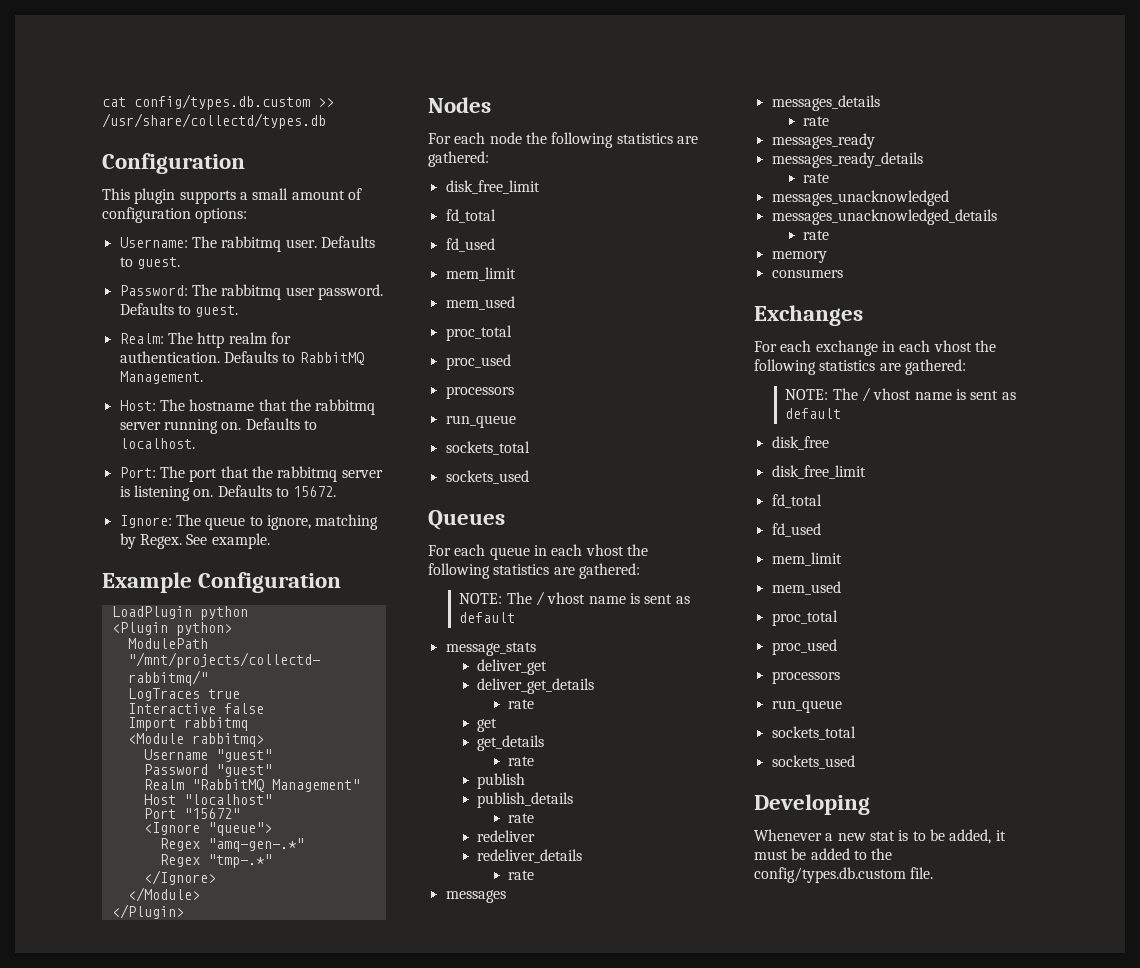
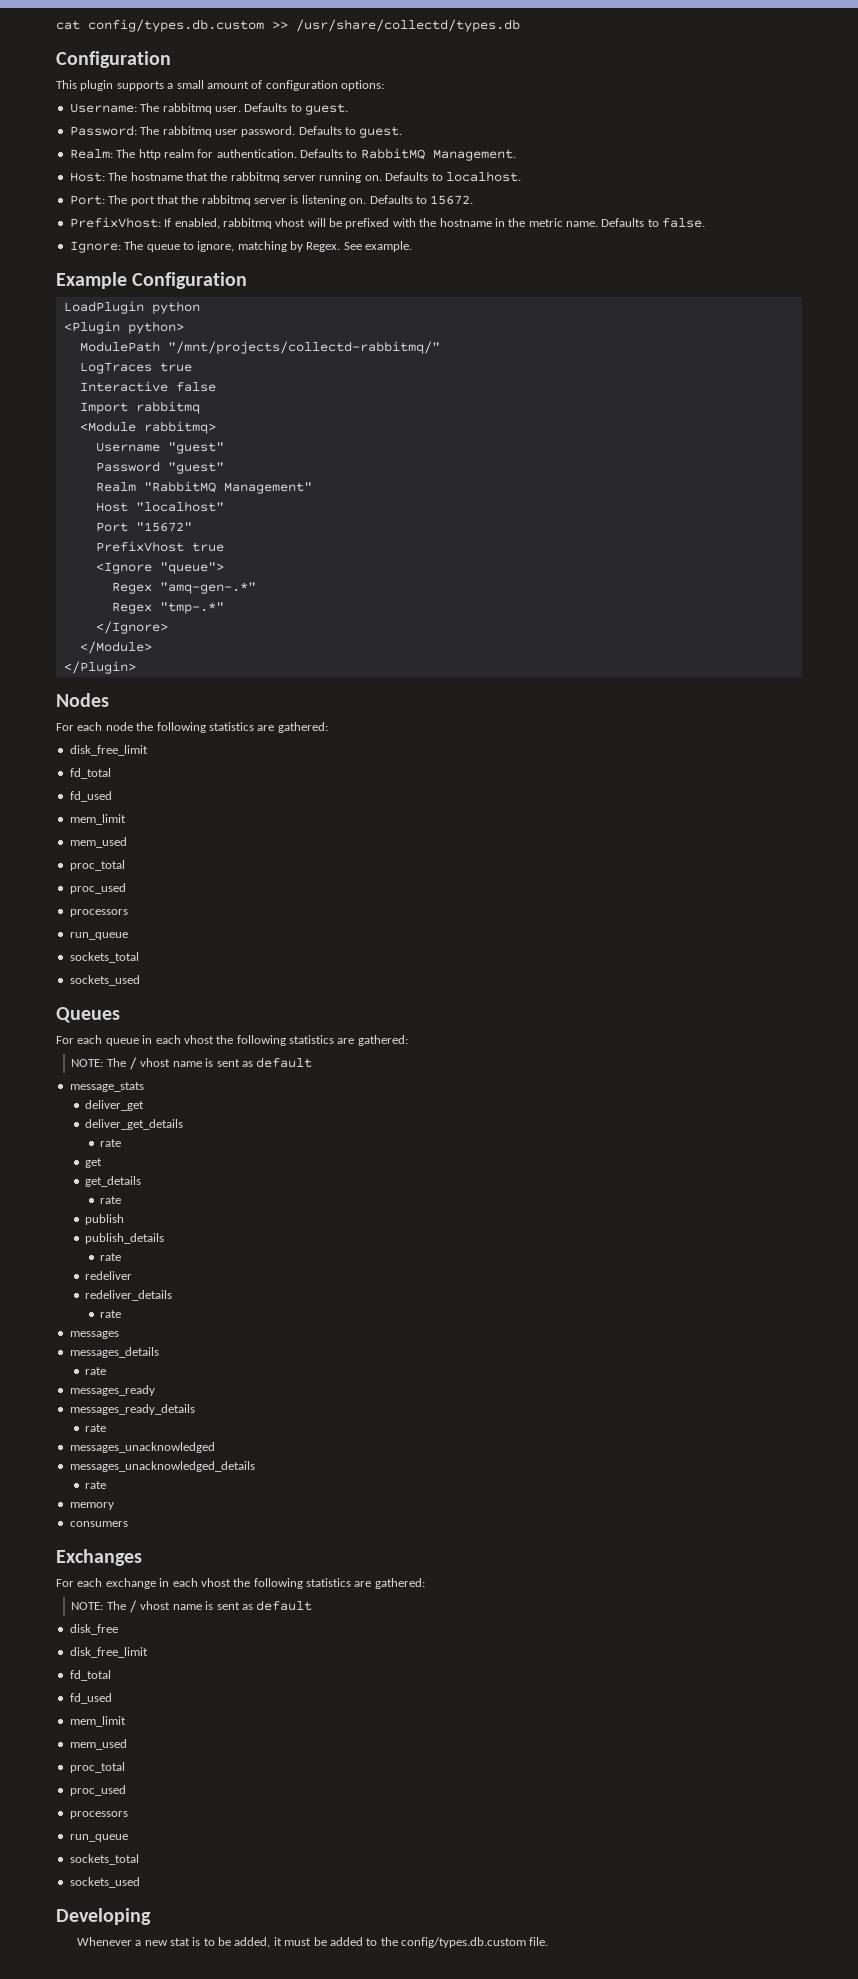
(337, 491) none -> [69,217,706,229] // PrefixVhost: If enabled, rabbitmq vhost will be prefixed with the hostname in the metric name. Defaults to false.
(240, 813) none -> [95,541,224,552] // PrefixVhost true

